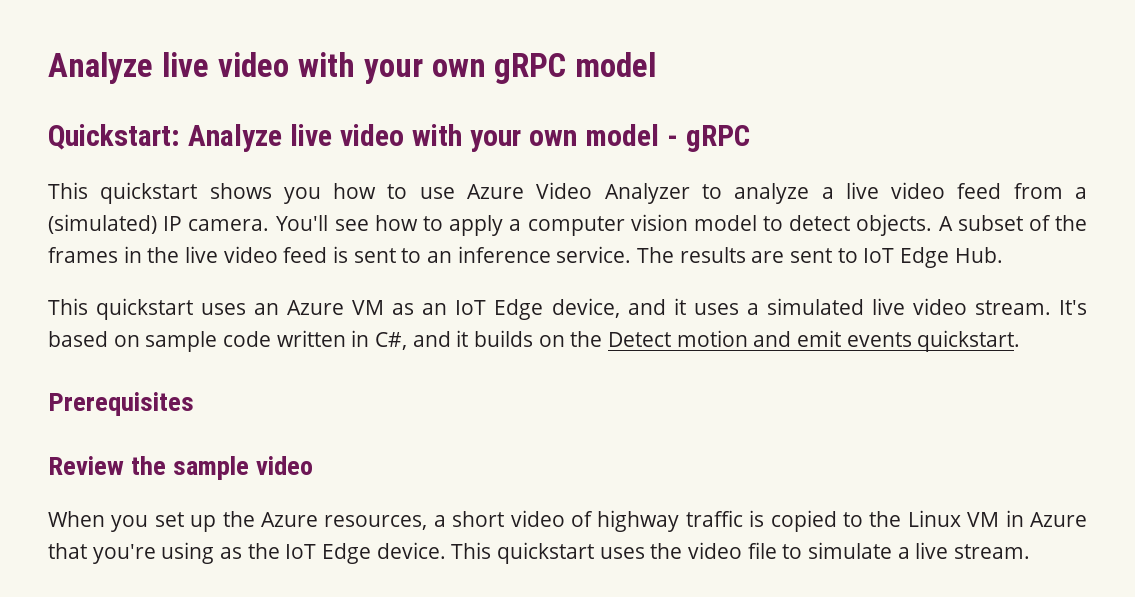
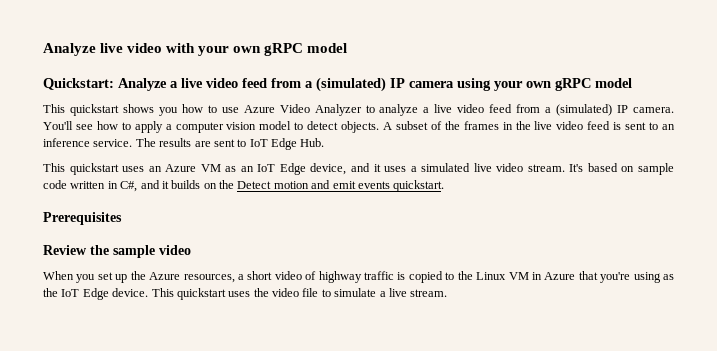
[289,124,750,152] live video with your own model - gRPC -> [170,77,632,92] a live video feed from a (simulated) IP camera using your own gRPC model

